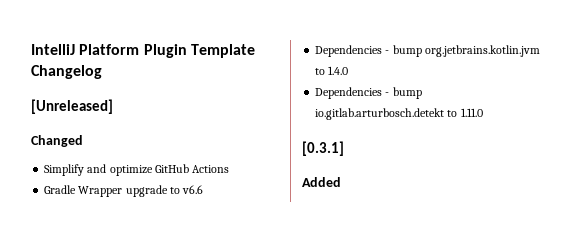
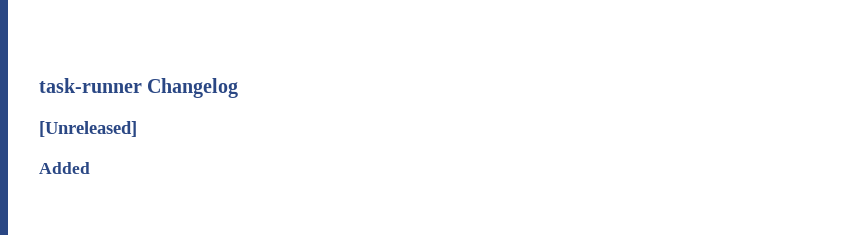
[31,44,255,58] [31,65,102,79] [31,99,113,114] [31,135,83,147] [44,164,230,176] [44,185,204,197] [315,45,540,57] [315,66,349,75] [315,87,422,99] [315,108,483,120] [302,141,344,156] IntelliJ Platform Plugin Template Changelog // [Unreleased] // Changed // Simplify and optimize GitHub Actions // Gradle Wrapper upgrade to v6.6 // Dependencies - bump org.jetbrains.kotlin.jvm to 1.4.0 // Dependencies - bump io.gitlab.arturbosch.detekt to 1.11.0 // [0.3.1] -> [39,78,239,98] [39,121,137,137] task-runner Changelog // [Unreleased]

